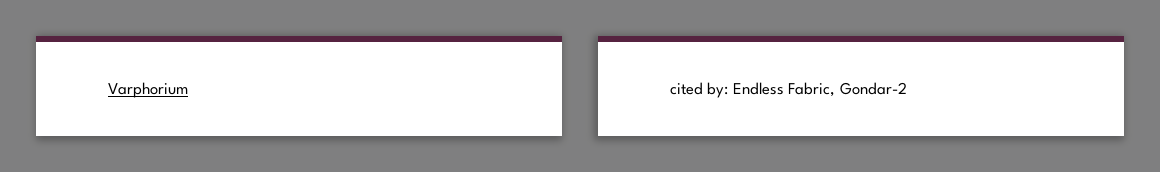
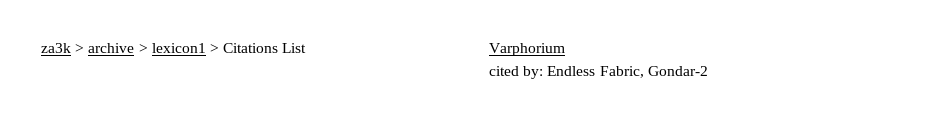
(108, 90) none -> [41,43,307,53] za3k > archive > lexicon1 > Citations List //

